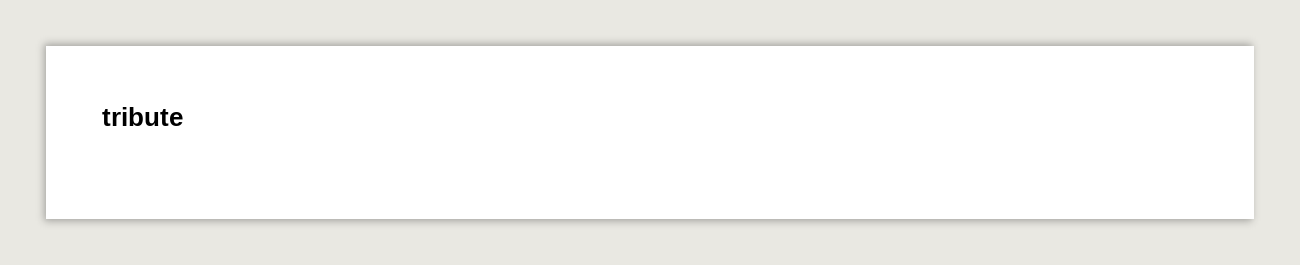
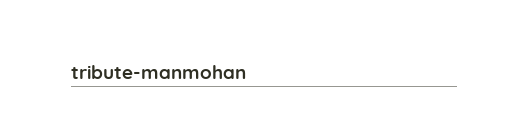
[102,107,183,126] tribute -> [71,65,246,79] tribute-manmohan

